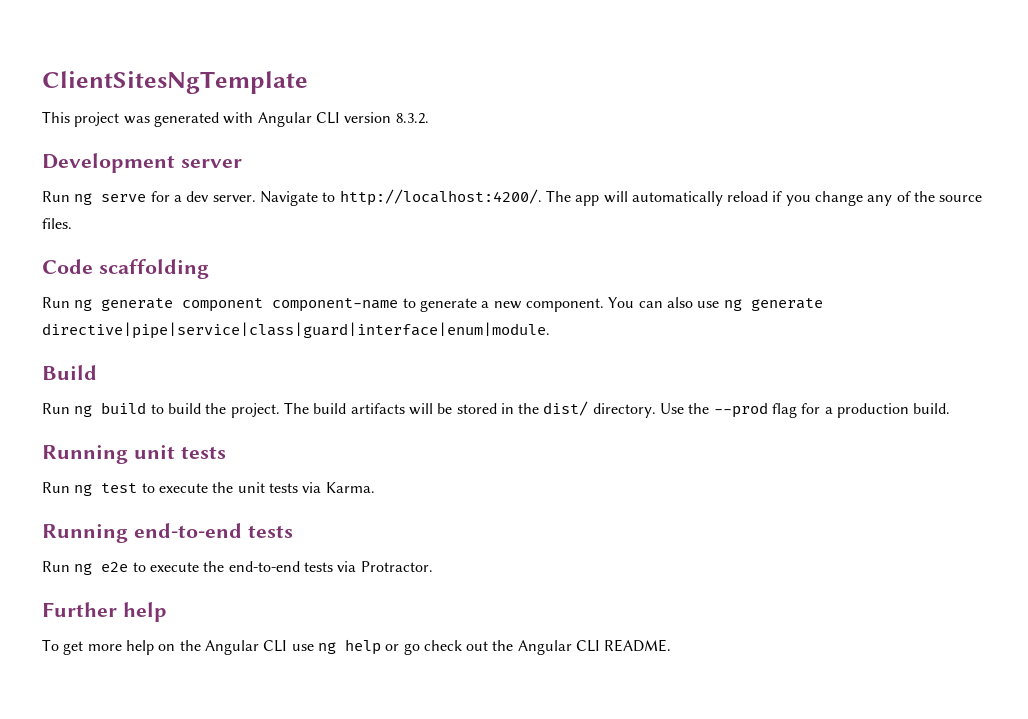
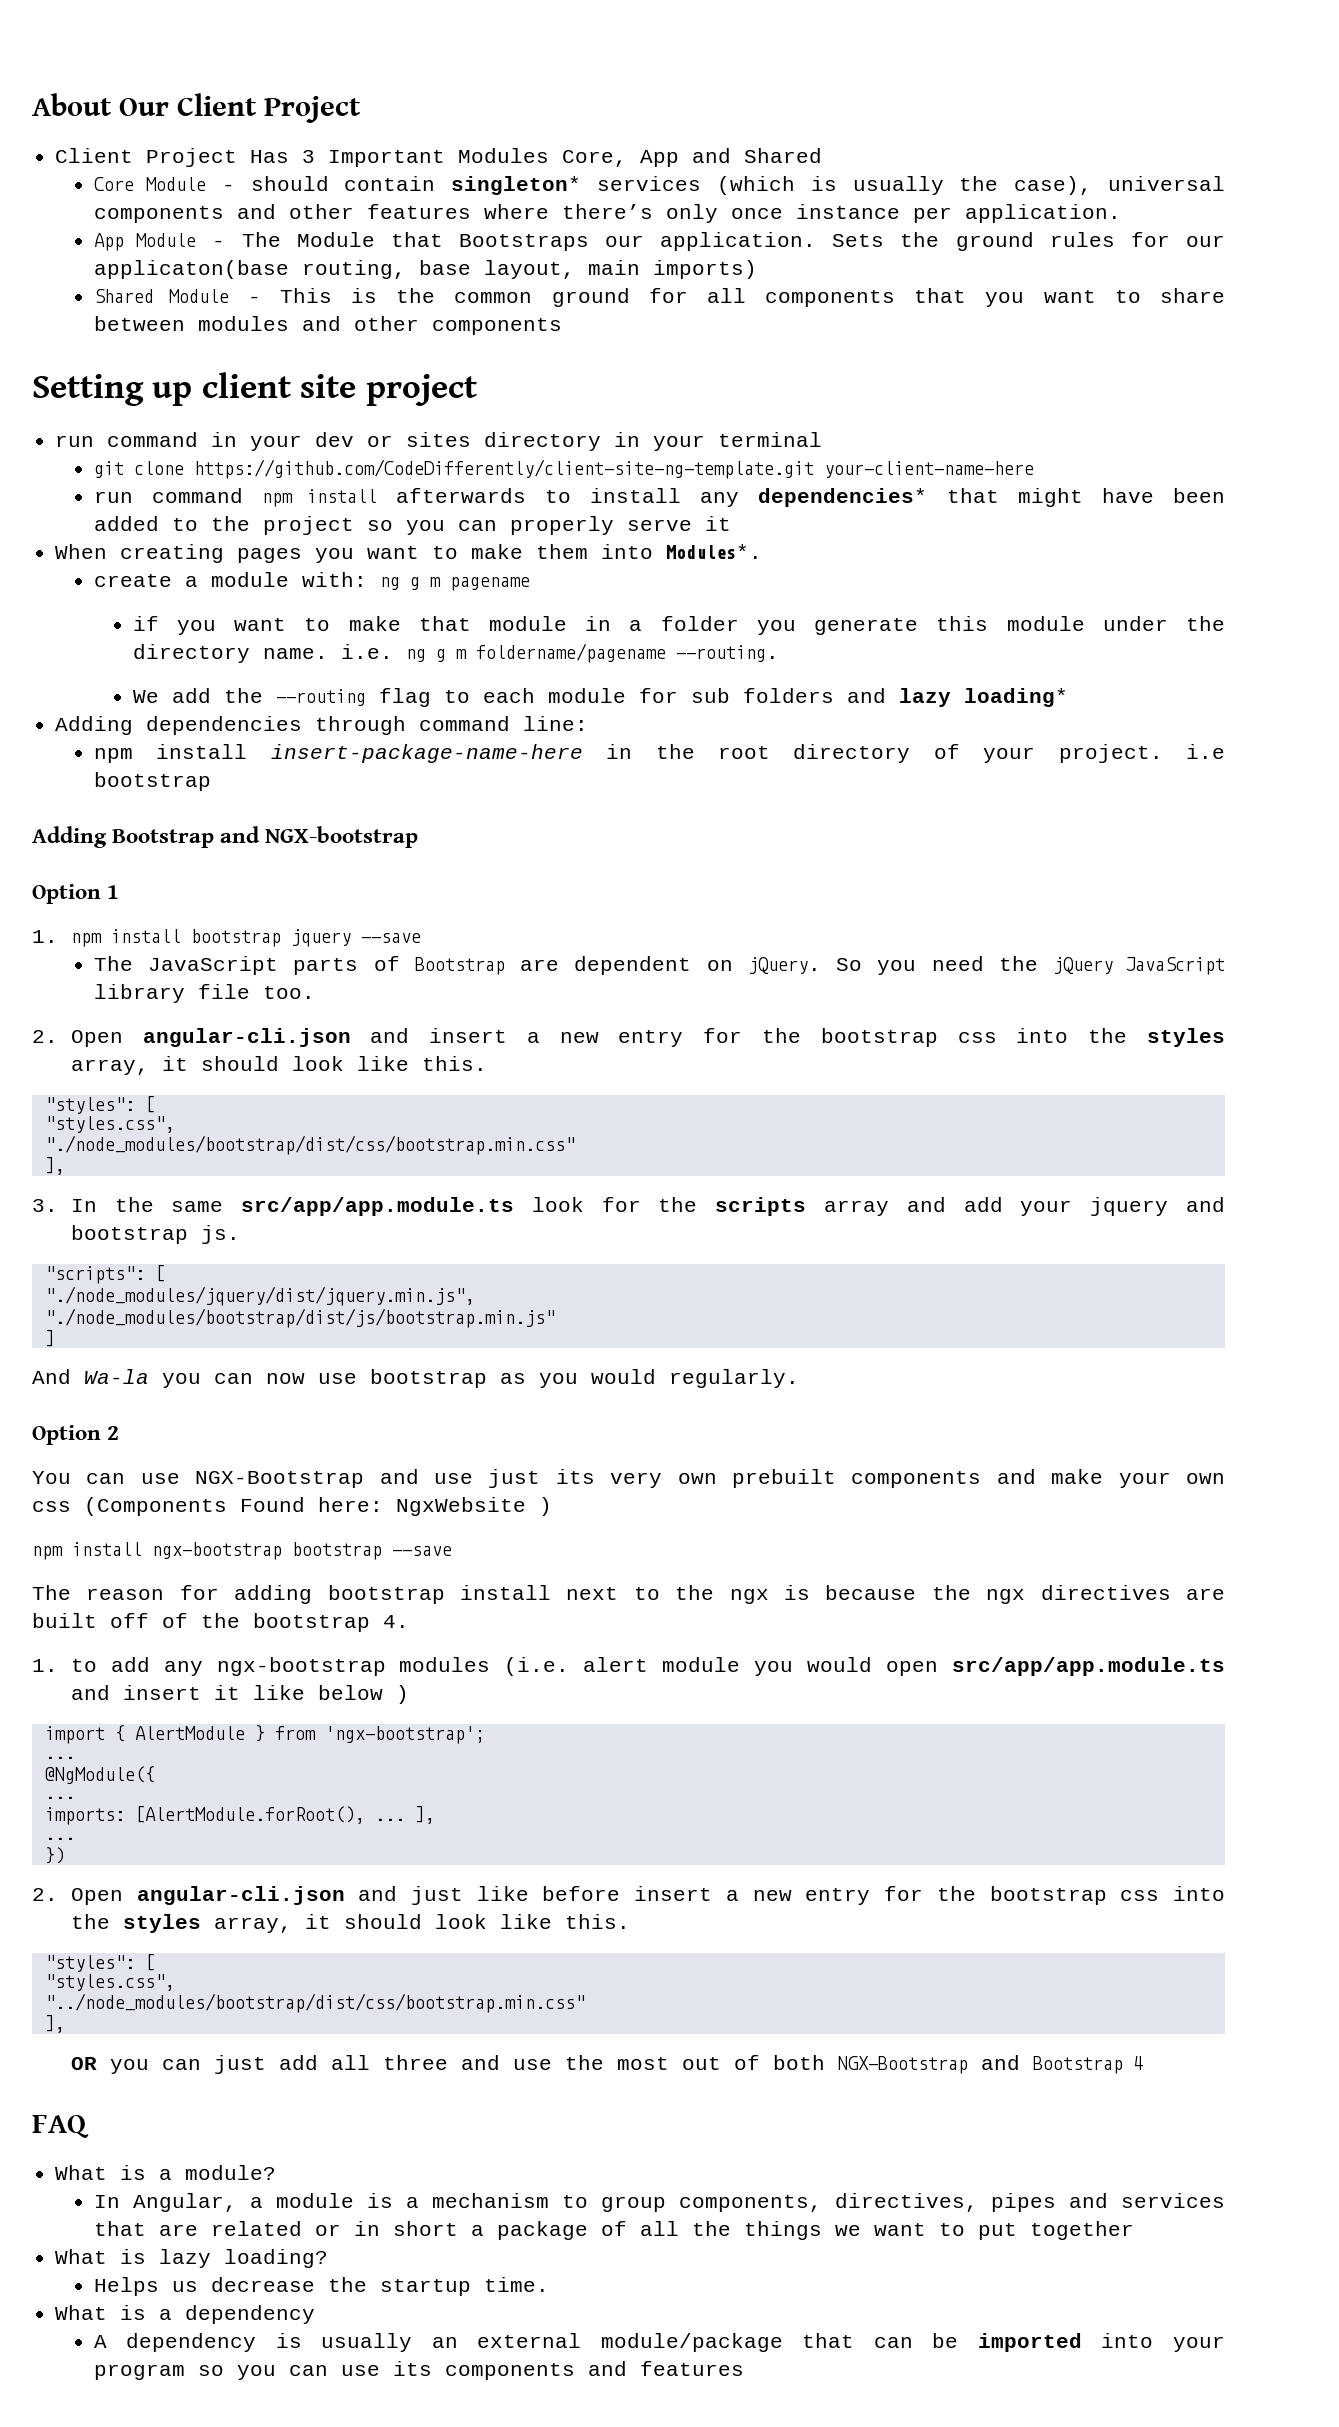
[42,71,308,94] [42,111,429,127] [42,153,242,173] [42,189,983,206] [42,218,72,229] [42,259,209,279] [42,297,823,312] [42,322,550,339] [42,365,97,380] [42,401,951,418] [42,445,226,464] [42,482,375,496] [42,523,293,543] [42,561,433,575] [42,602,167,622] [42,639,672,655] ClientSitesNgTemplate // This project was generated with Angular CLI version 8.3.2. // Development server // Run ng serve for a dev server. Navigate to http://localhost:4200/. The app will automatically reload if you change any of the source files. // Code scaffolding // Run ng generate component component-name to generate a new component. You can also use ng generate directive|pipe|service|class|guard|interface|enum|module. // Build // Run ng build to build the project. The build artifacts will be stored in the dist/ directory. Use the --prod flag for a production build. // Running unit tests // Run ng test to execute the unit tests via Karma. // Running end-to-end tests // Run ng e2e to execute the end-to-end tests via Protractor. // Further help // To get more help on the Angular CLI use ng help or go check out the Angular CLI README. -> [32,93,362,123] [55,148,823,167] [93,176,1225,195] [93,204,1121,223] [93,232,1225,251] [93,260,757,279] [93,288,1225,307] [93,316,562,335] [32,372,477,406] [55,432,823,451] [93,459,1034,479] [93,488,1225,507] [93,516,731,535] [55,544,763,563] [93,572,530,591] [132,616,1225,635] [132,643,779,663] [132,688,1068,707] [55,716,589,735] [93,744,1226,763] [93,772,211,791] [32,826,419,848] [32,884,120,904] [32,929,421,947] [93,956,1225,975] [93,984,315,1003] [32,1028,1225,1047] [70,1056,487,1075] [44,1096,155,1114] [44,1116,175,1133] [44,1135,575,1155] [44,1157,65,1175] [32,1197,1225,1216] [70,1225,240,1244] [44,1265,165,1284] [44,1286,475,1306] [44,1308,555,1328] [44,1330,55,1347] [32,1369,799,1388] [32,1425,120,1445] [32,1469,1225,1488] [32,1497,552,1516] [32,1542,452,1560] [32,1585,1225,1604] [32,1613,409,1632] [32,1657,1225,1676] [70,1685,409,1704] [44,1725,485,1744] [44,1756,75,1759] [44,1766,155,1784] [44,1796,75,1799] [44,1806,435,1825] [44,1837,75,1840] [44,1847,65,1864] [32,1886,1226,1905] [70,1914,630,1933] [44,1954,155,1972] [44,1974,175,1991] [44,1993,585,2013] [44,2015,65,2033] [70,2055,1143,2074] [32,2115,89,2138] [55,2165,277,2180] [93,2193,1226,2212] [93,2221,1134,2240] [55,2249,329,2268] [93,2277,549,2296] [55,2305,316,2324] [93,2333,1225,2352] [93,2361,744,2380] About Our Client Project // Client Project Has 3 Important Modules Core, App and Shared // Core Module - should contain singleton* services (which is usually the case), universal components and other features where there’s only once instance per application. // App Module - The Module that Bootstraps our application. Sets the ground rules for our applicaton(base routing, base layout, main imports) // Shared Module - This is the common ground for all components that you want to share between modules and other components // Setting up client site project // run command in your dev or sites directory in your terminal // git clone https://github.com/CodeDifferently/client-site-ng-template.git your-client-name-here // run command npm install afterwards to install any dependencies* that might have been added to the project so you can properly serve it // When creating pages you want to make them into Modules*. // create a module with: ng g m pagename // if you want to make that module in a folder you generate this module under the directory name. i.e. ng g m foldername/pagename --routing. // We add the --routing flag to each module for sub folders and lazy loading* // Adding dependencies through command line: // npm install insert-package-name-here in the root directory of your project. i.e bootstrap // Adding Bootstrap and NGX-bootstrap // Option 1 // 1. npm install bootstrap jquery --save // The JavaScript parts of Bootstrap are dependent on jQuery. So you need the jQuery JavaScript library file too. // 2. Open angular-cli.json and insert a new entry for the bootstrap css into the styles array, it should look like this. // "styles": [ // "styles.css", // "./node_modules/bootstrap/dist/css/bootstrap.min.css" // ], // 3. In the same src/app/app.module.ts look for the scripts array and add your jquery and bootstrap js. // "scripts": [ // "./node_modules/jquery/dist/jquery.min.js", // "./node_modules/bootstrap/dist/js/bootstrap.min.js" // ] // And Wa-la you can now use bootstrap as you would regularly. // Option 2 // You can use NGX-Bootstrap and use just its very own prebuilt components and make your own css (Components Found here: NgxWebsite ) // npm install ngx-bootstrap bootstrap --save // The reason for adding bootstrap install next to the ngx is because the ngx directives are built off of the bootstrap 4. // 1. to add any ngx-bootstrap modules (i.e. alert module you would open src/app/app.module.ts and insert it like below ) // import { AlertModule } from 'ngx-bootstrap'; // ... // @NgModule({ // ... // imports: [AlertModule.forRoot(), ... ], // ... // }) // 2. Open angular-cli.json and just like before insert a new entry for the bootstrap css into the styles array, it should look like this. // "styles": [ // "styles.css", // "../node_modules/bootstrap/dist/css/bootstrap.min.css" // ], // OR you can just add all three and use the most out of both NGX-Bootstrap and Bootstrap 4 // FAQ // What is a module? // In Angular, a module is a mechanism to group components, directives, pipes and services that are related or in short a package of all the things we want to put together // What is lazy loading? // Helps us decrease the startup time. // What is a dependency // A dependency is usually an external module/package that can be imported into your program so you can use its components and features

